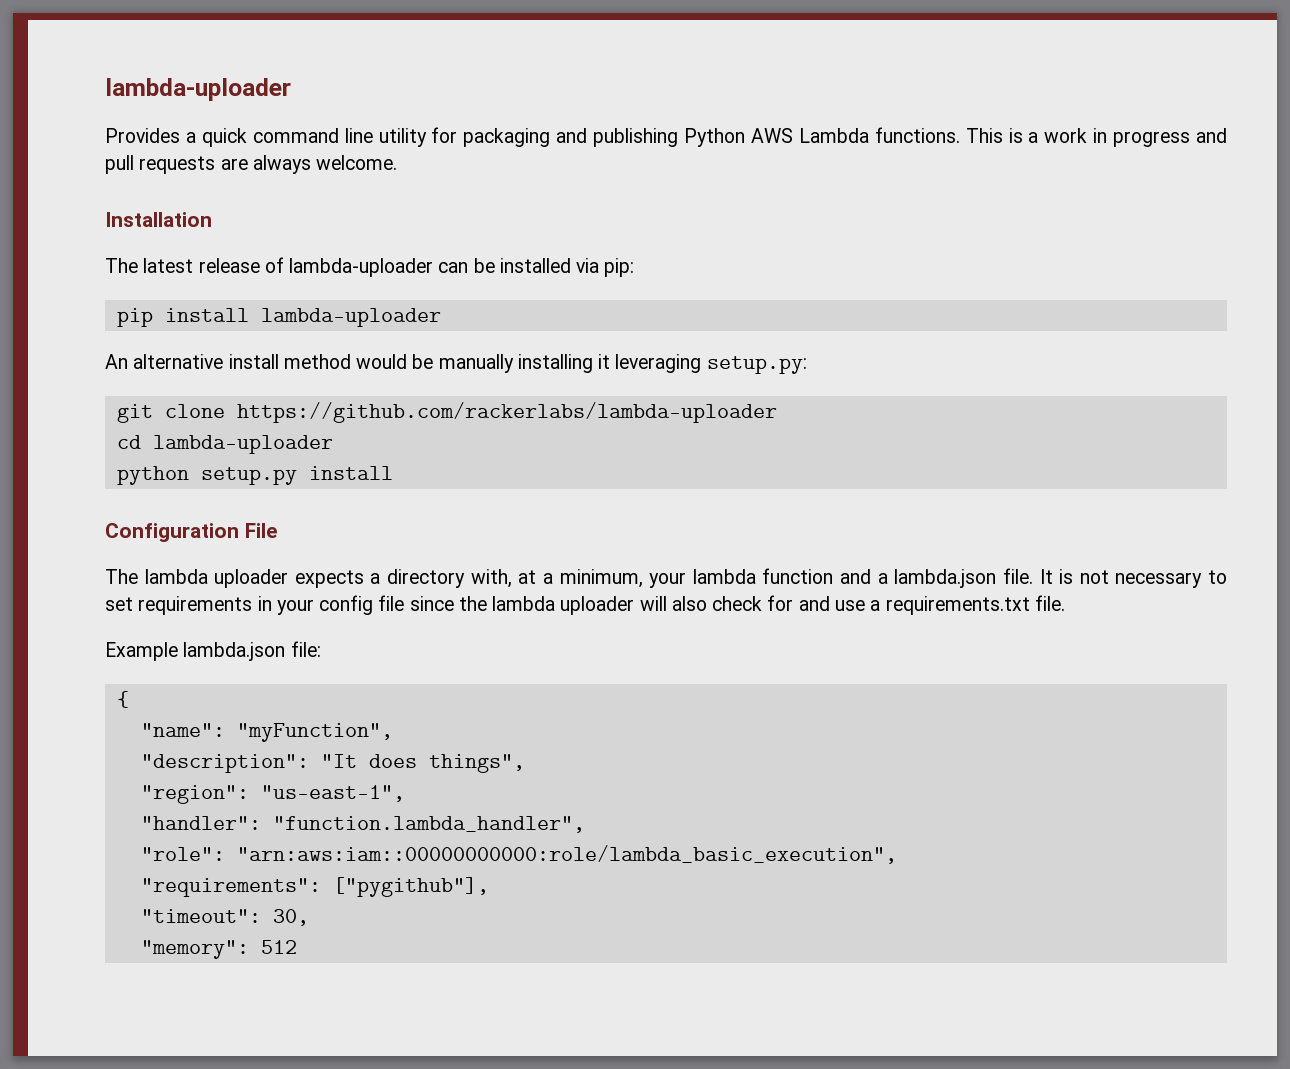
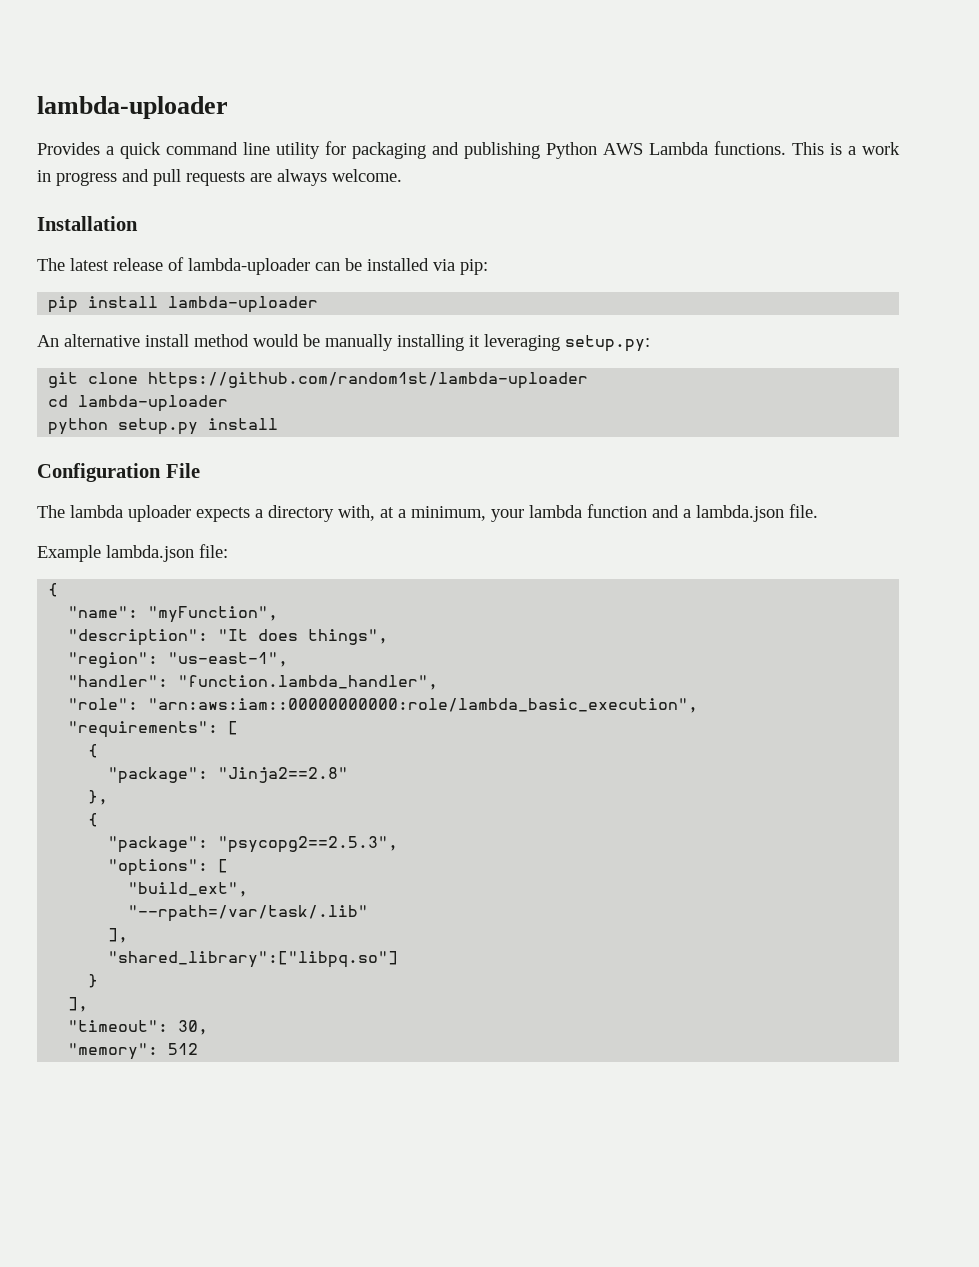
[236,402,777,423] https://github.com/rackerlabs/lambda-uploader -> [148,372,589,389] https://github.com/random1st/lambda-uploader
[1039,569,1227,588] [105,595,1065,615] It is not necessary to set requirements in your config file since the lambda uploader will also check for and use a requirements.txt file. -> (818, 511) none
[332,877,489,897] ["pygithub"], -> [228,721,239,735] [88,744,99,758] [108,767,349,784] [88,790,109,805] [88,813,99,827] [108,836,399,853] [108,859,229,876] [128,882,249,897] [128,905,369,922] [108,928,129,943] [108,951,399,968] [88,974,99,988] [68,997,89,1012] [ // { // "package": "Jinja2==2.8" // }, // { // "package": "psycopg2==2.5.3", // "options": [ // "build_ext", // "--rpath=/var/task/.lib" // ], // "shared_library":["libpq.so"] // } // ],

